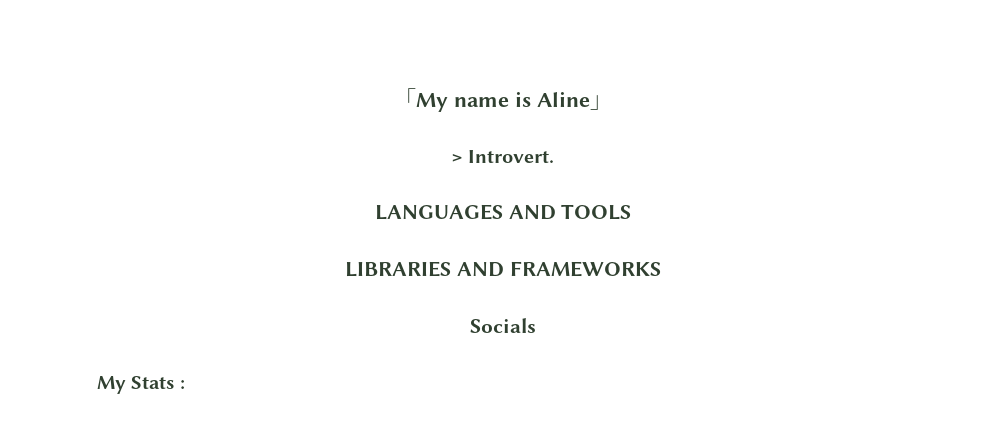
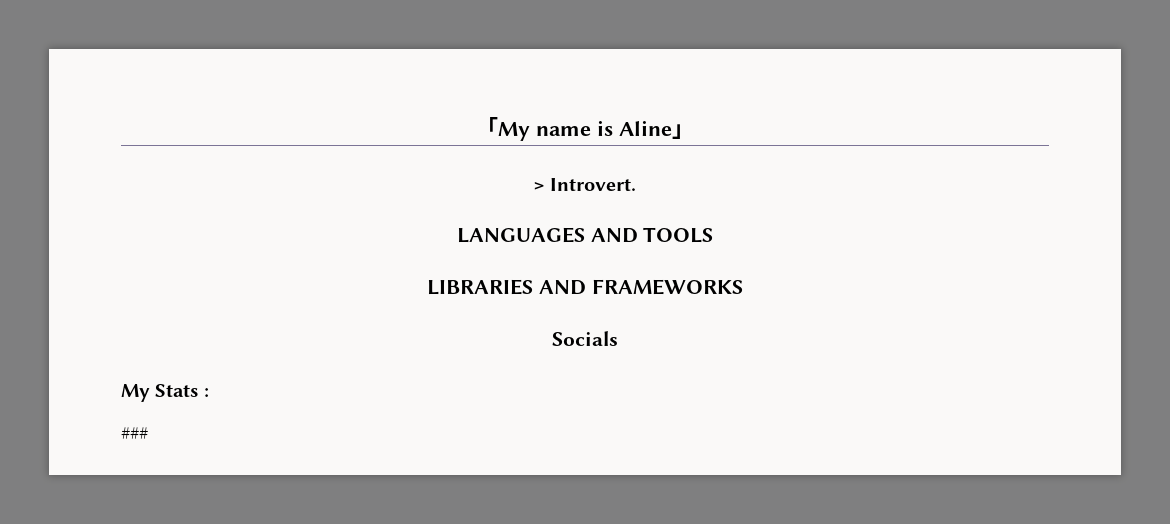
(185, 384) none -> [121,427,148,439] // ###

